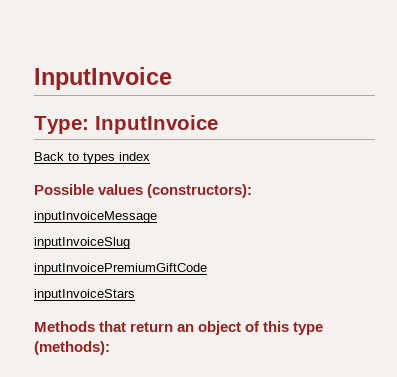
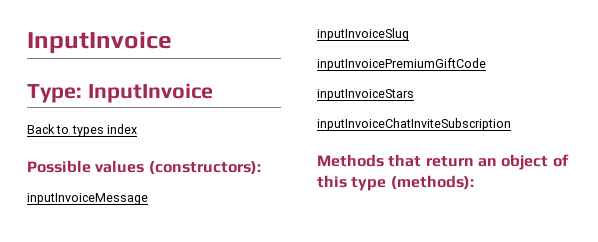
(135, 295) none -> [317,118,511,131] // inputInvoiceChatInviteSubscription

